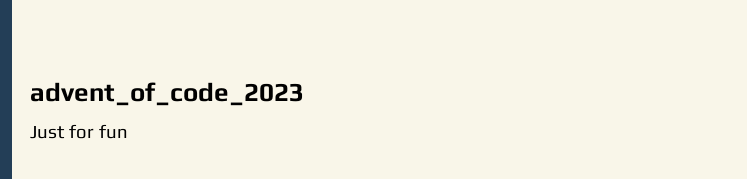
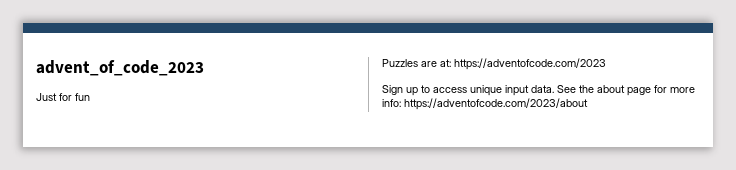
(128, 131) none -> [382,58,606,70] [382,85,695,96] [382,98,588,110] // Puzzles are at: https://adventofcode.com/2023 // Sign up to access unique input data. See the about page for more info: https://adventofcode.com/2023/about

